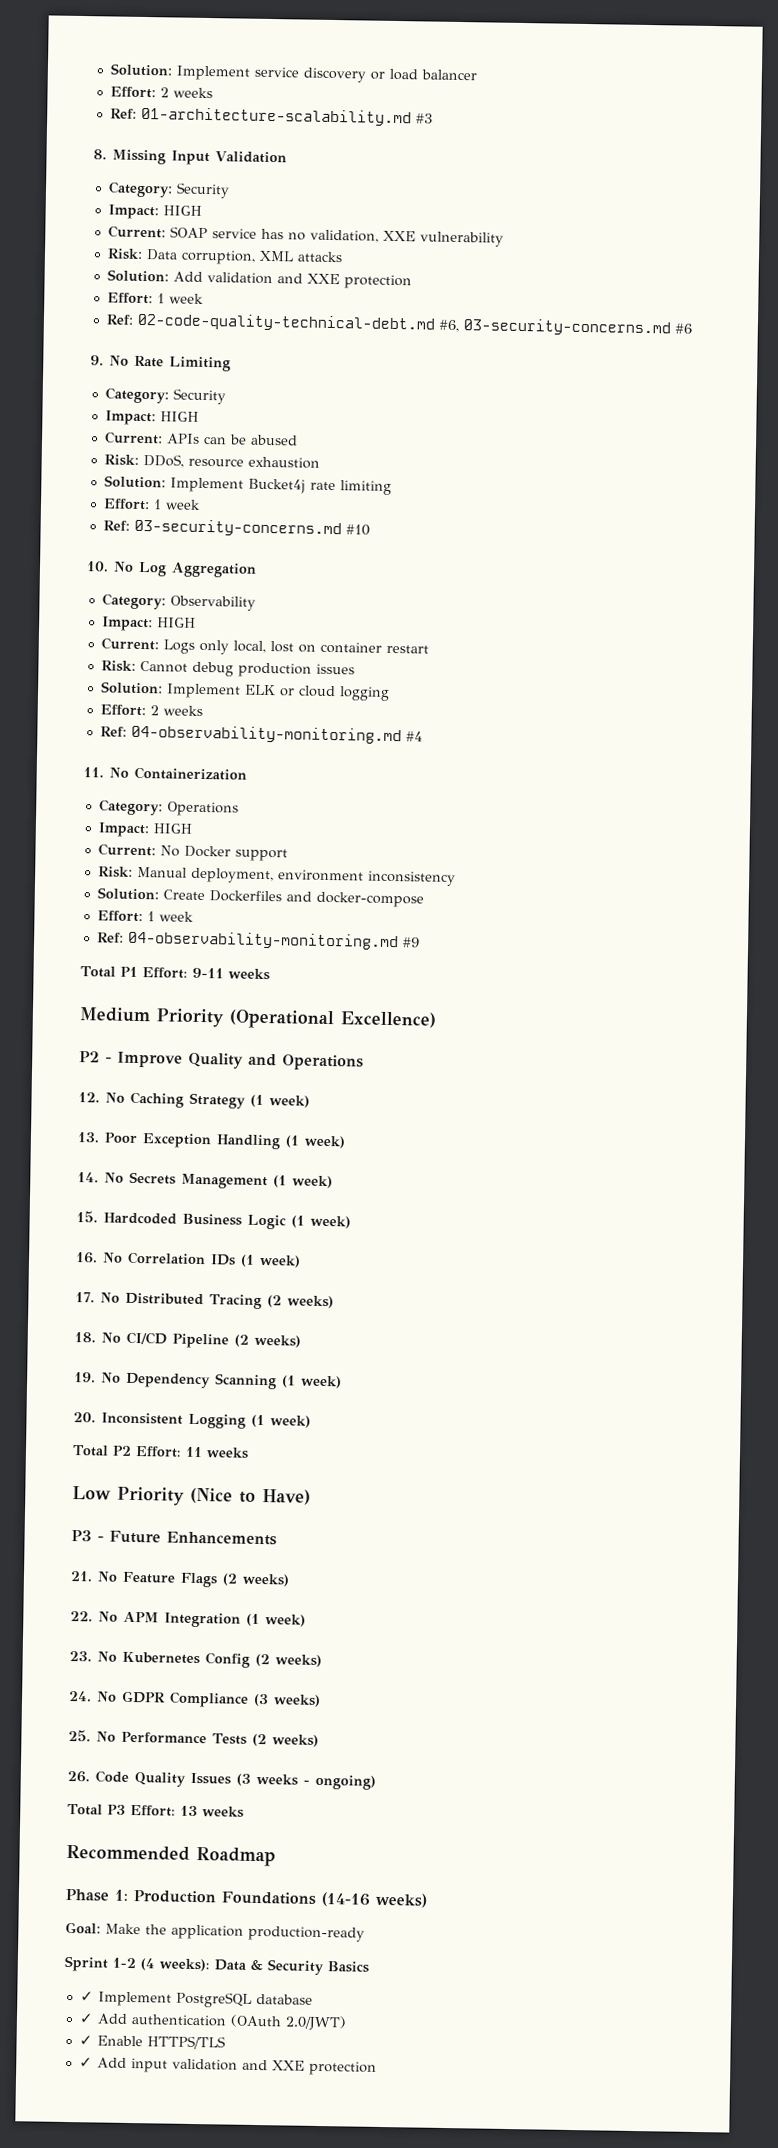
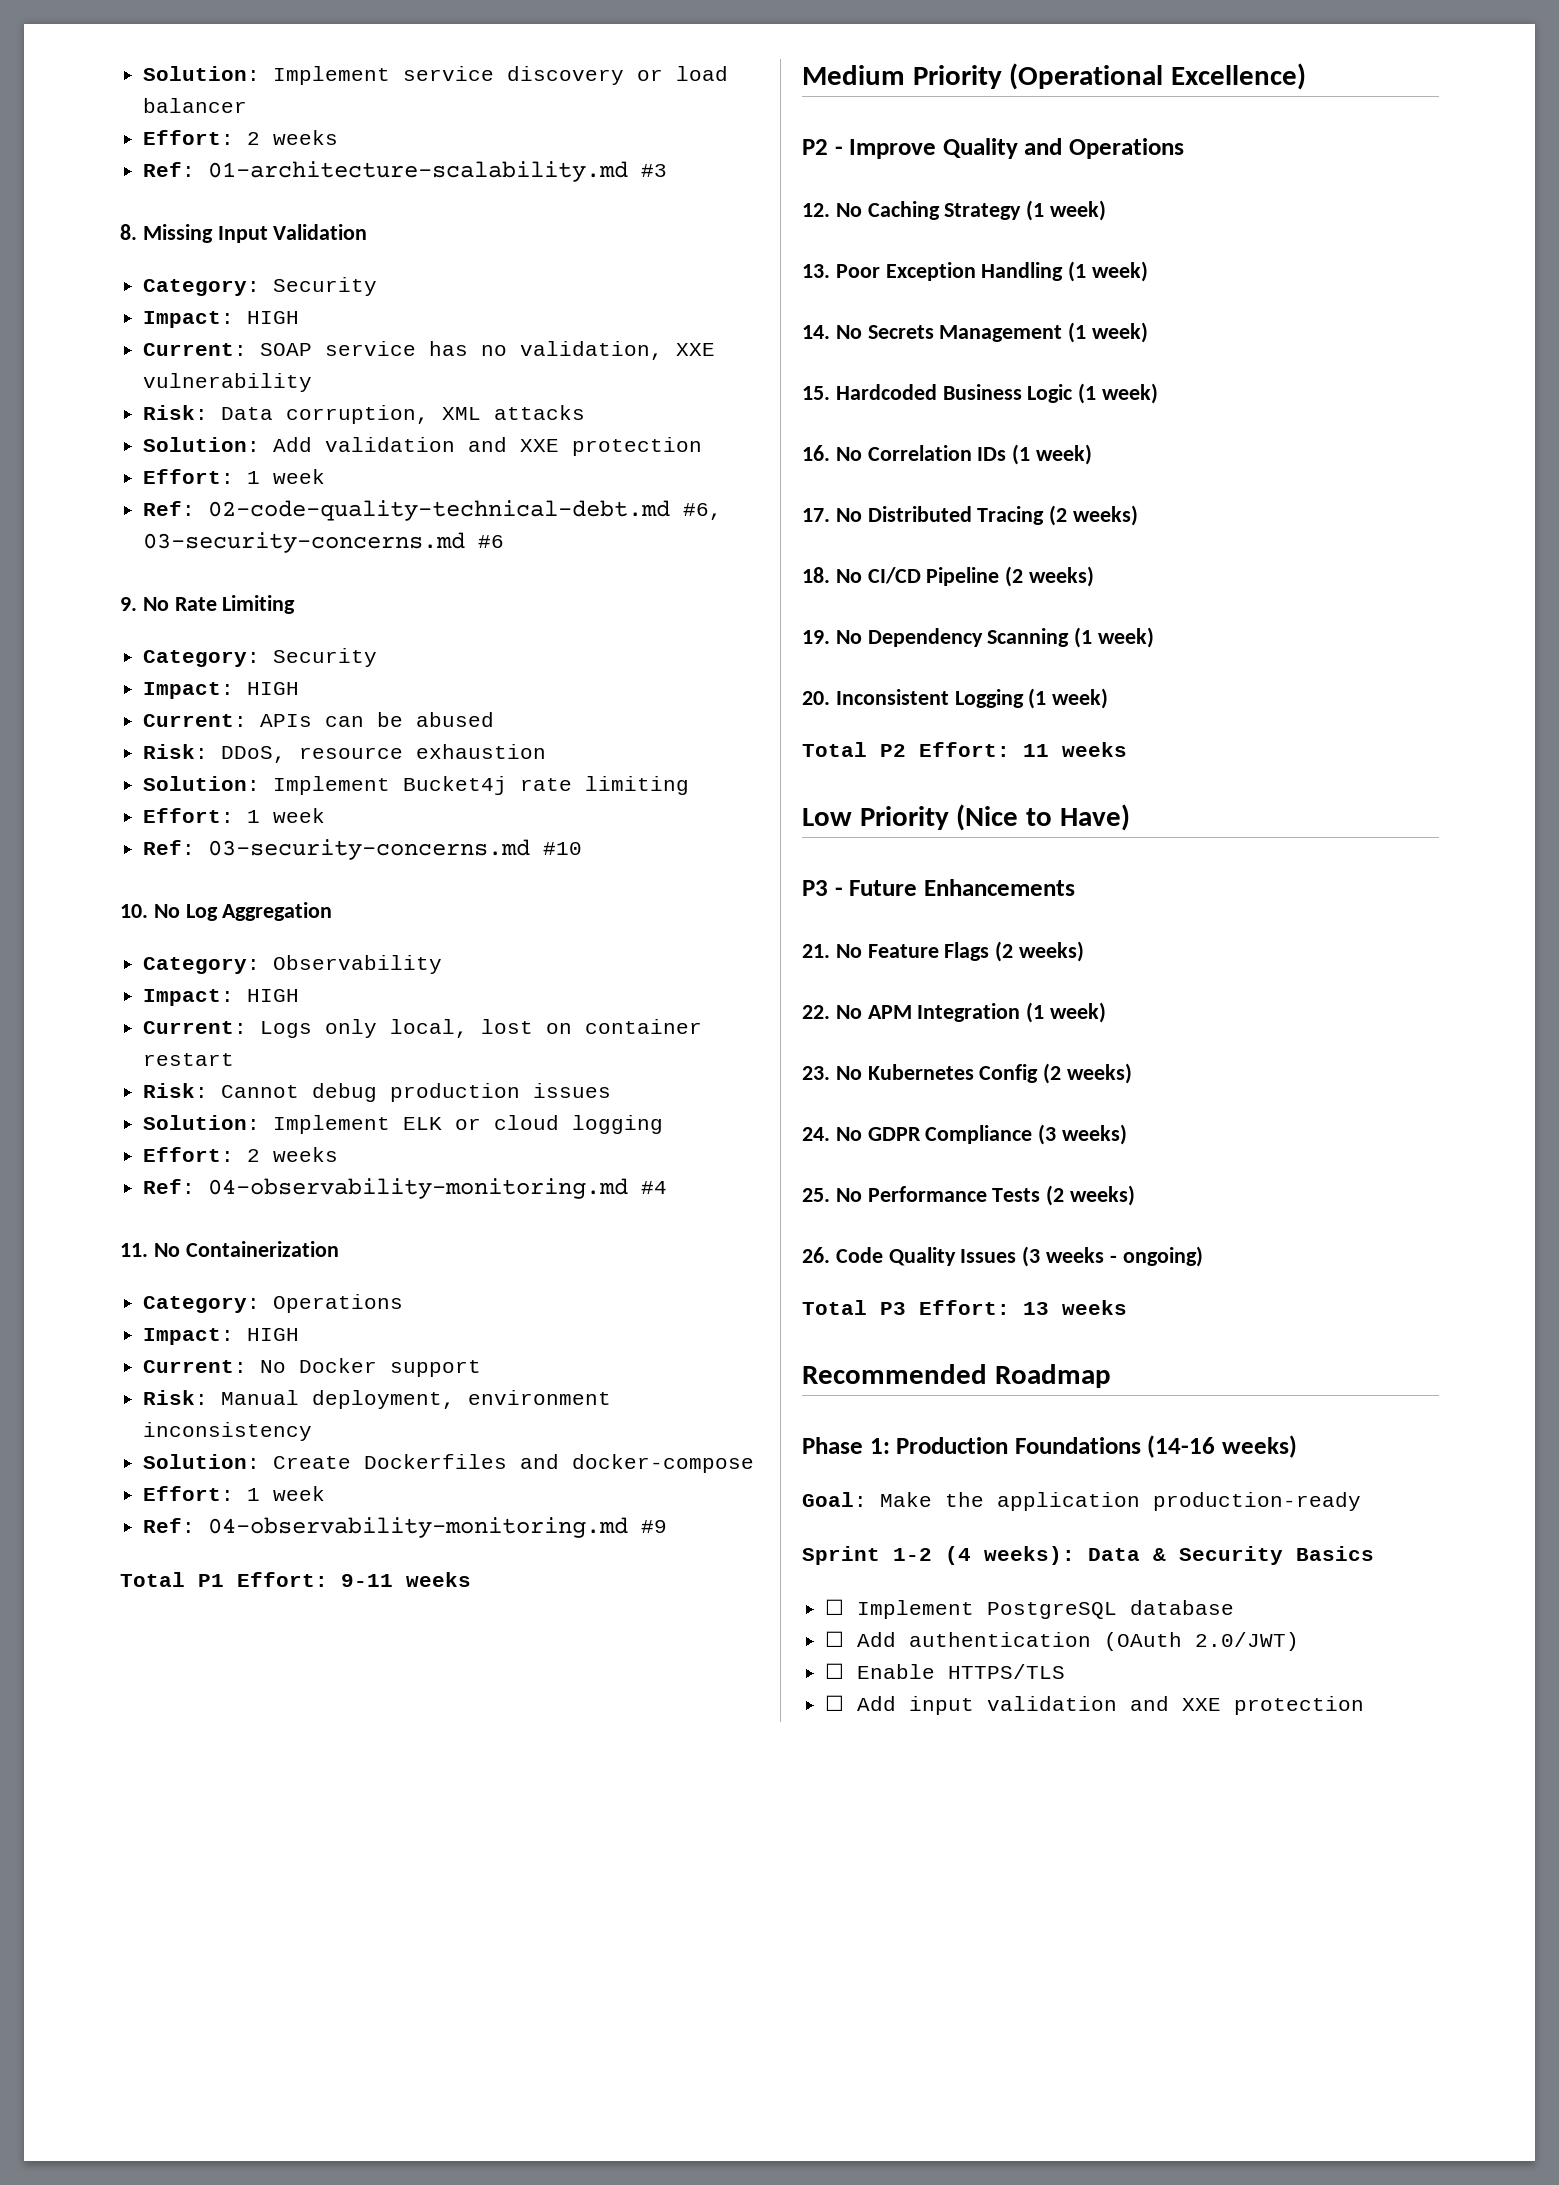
[79,1991,94,2002] ✓ -> [825,1599,845,1615] ☐
[78,2013,94,2024] ✓ -> [825,1631,845,1647] ☐
[78,2035,93,2046] ✓ -> [825,1663,845,1679] ☐
[78,2057,93,2068] ✓ -> [825,1695,845,1711] ☐

